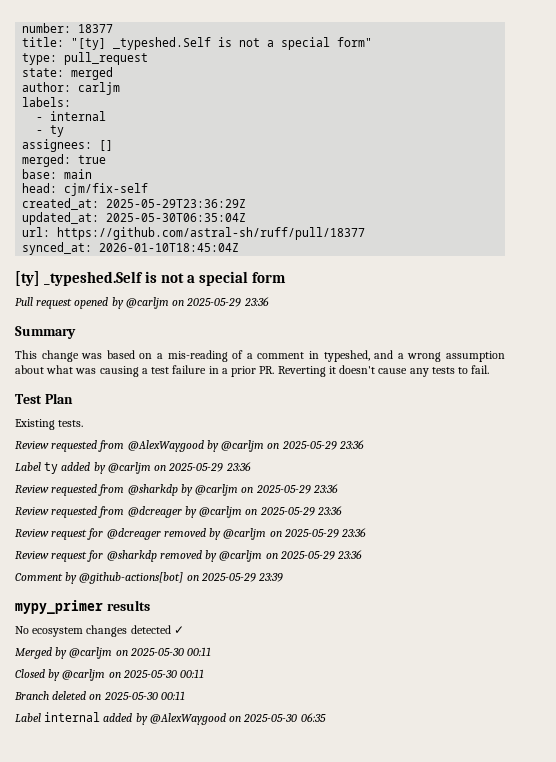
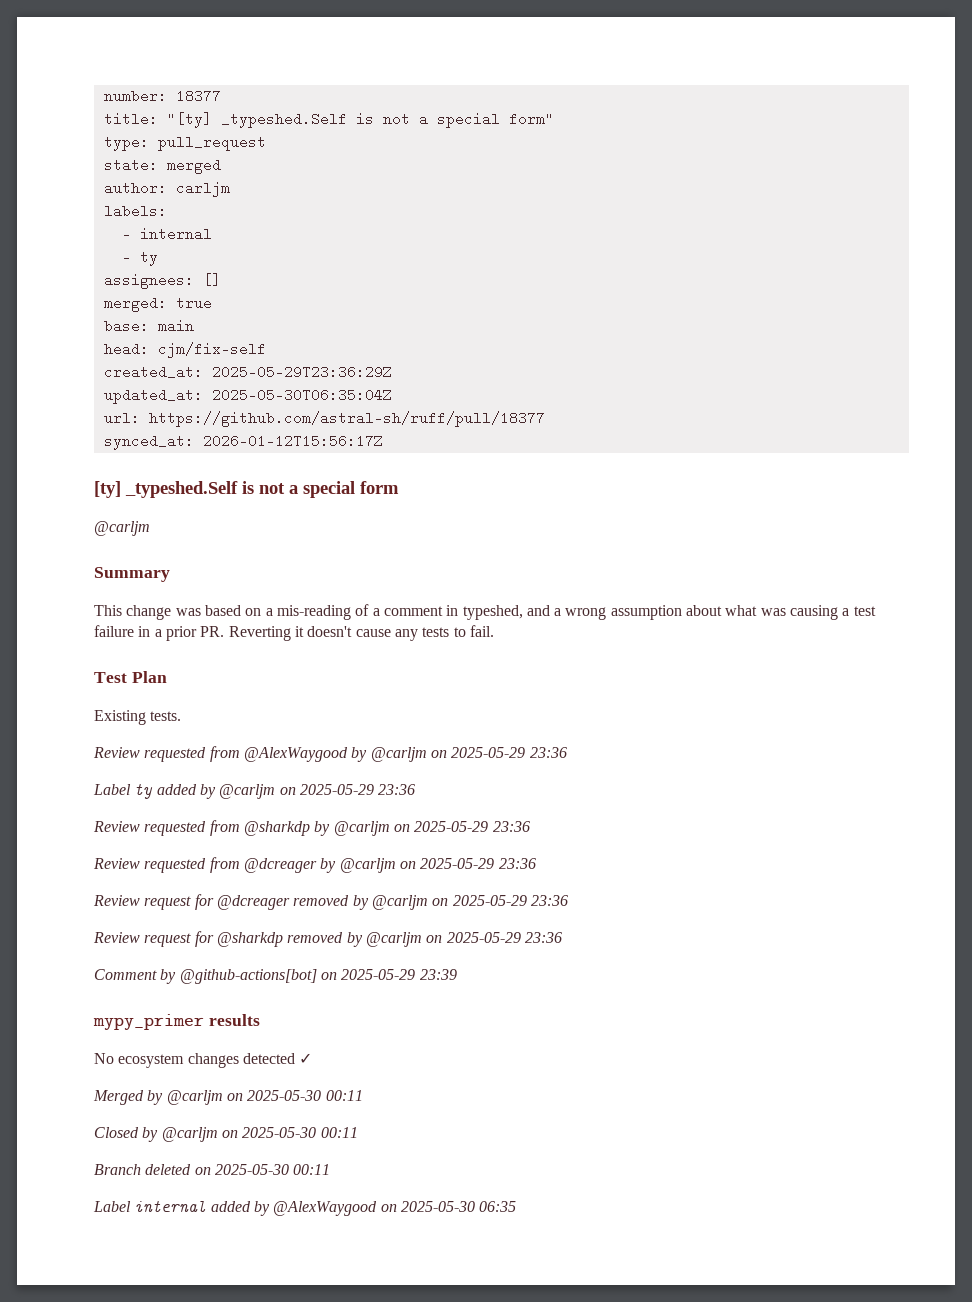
[99,243,240,252] 2026-01-10T18:45:04Z -> [202,434,383,448] 2026-01-12T15:56:17Z
[15,297,269,309] Pull request opened by @carljm on 2025-05-29 23:36 -> [94,521,150,536] @carljm

